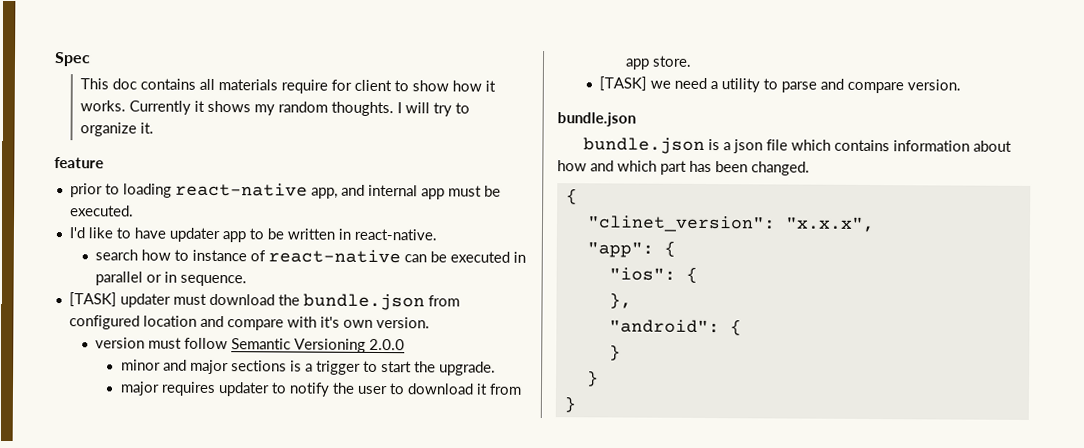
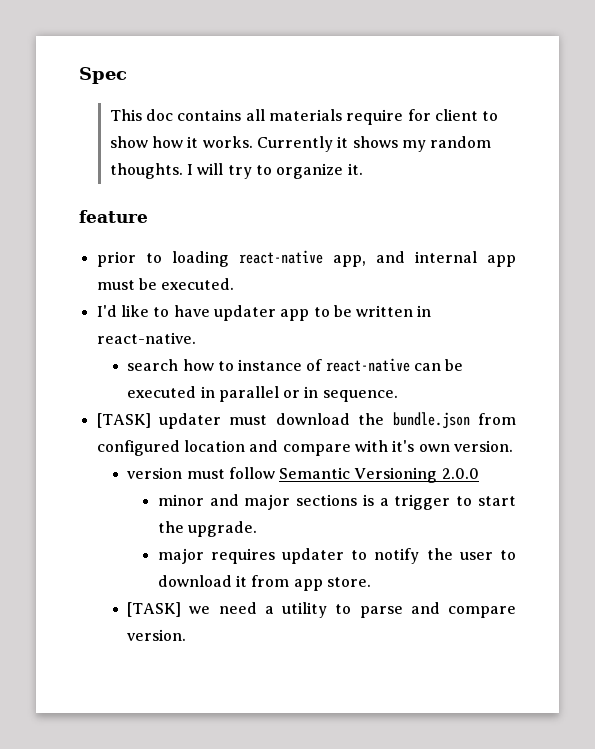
[557,112,636,127] [583,137,1013,154] [557,160,810,176] [565,188,578,205] [586,215,875,233] [586,240,676,258] [608,266,698,283] [608,292,632,309] [608,319,742,336] [608,344,621,361] [586,370,599,387] [563,396,576,413] // bundle.json // bundle.json is a json file which contains information about how and which part has been changed. // { // "clinet_version": "x.x.x", // "app": { // "ios": { // }, // "android": { // } // } // } -> (187, 635) none

